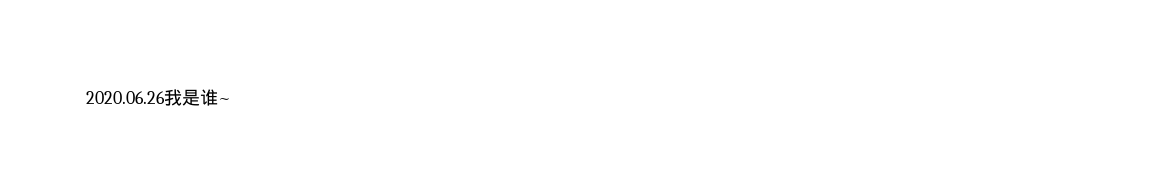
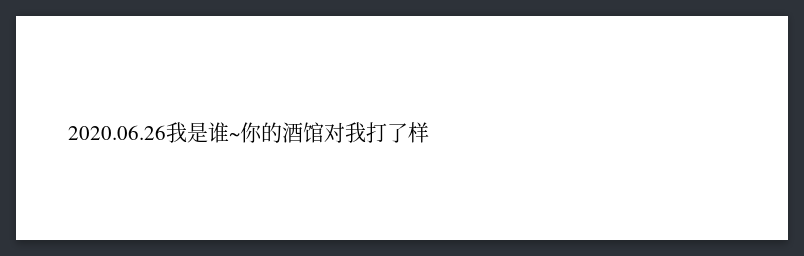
(231, 101) none -> [240,122,429,143] 你的酒馆对我打了样

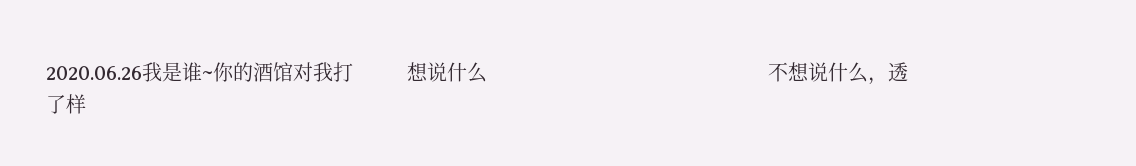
(429, 132) none -> [407,62,487,83] [768,62,908,85] // 想说什么 // 不想说什么，透

